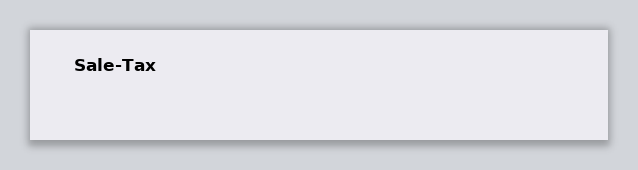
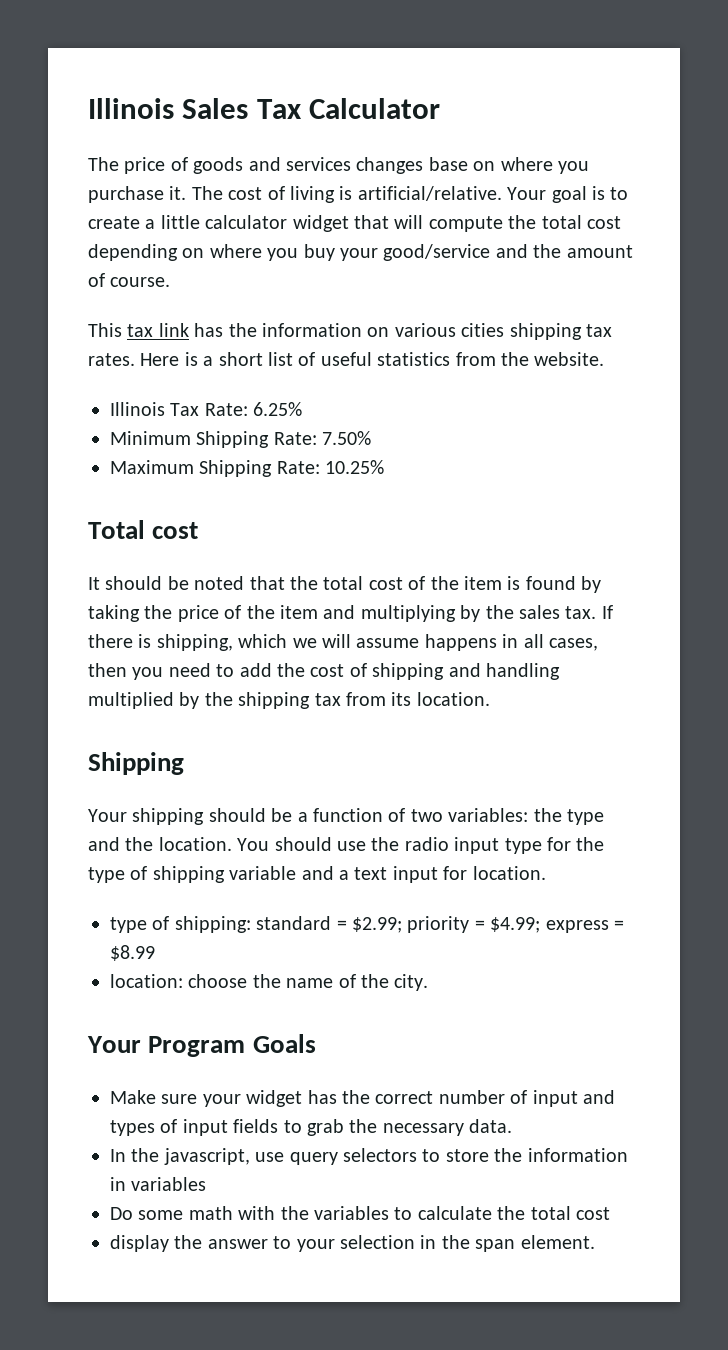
[74,58,156,71] Sale-Tax -> [88,98,441,119] [88,157,589,174] [88,186,629,203] [88,215,621,232] [88,244,633,261] [88,273,171,287] [88,323,612,340] [88,352,605,366] [110,402,303,416] [110,431,372,448] [110,460,385,477] [88,520,199,539] [88,576,602,593] [88,605,613,622] [88,634,598,651] [88,663,560,680] [88,692,490,709] [88,752,184,775] [88,808,604,825] [88,837,605,854] [88,866,546,883] [110,916,624,933] [110,945,155,961] [110,974,429,991] [87,1034,316,1057] [110,1090,615,1107] [110,1119,513,1136] [110,1148,628,1165] [110,1177,207,1191] [110,1206,610,1220] [110,1235,595,1252] Illinois Sales Tax Calculator // The price of goods and services changes base on where you purchase it. The cost of living is artificial/relative. Your goal is to create a little calculator widget that will compute the total cost depending on where you buy your good/service and the amount of course. // This tax link has the information on various cities shipping tax rates. Here is a short list of useful statistics from the website. // Illinois Tax Rate: 6.25% // Minimum Shipping Rate: 7.50% // Maximum Shipping Rate: 10.25% // Total cost // It should be noted that the total cost of the item is found by taking the price of the item and multiplying by the sales tax. If there is shipping, which we will assume happens in all cases, then you need to add the cost of shipping and handling multiplied by the shipping tax from its location. // Shipping // Your shipping should be a function of two variables: the type and the location. You should use the radio input type for the type of shipping variable and a text input for location. // type of shipping: standard = $2.99; priority = $4.99; express = $8.99 // location: choose the name of the city. // Your Program Goals // Make sure your widget has the correct number of input and types of input fields to grab the necessary data. // In the javascript, use query selectors to store the information in variables // Do some math with the variables to calculate the total cost // display the answer to your selection in the span element.

